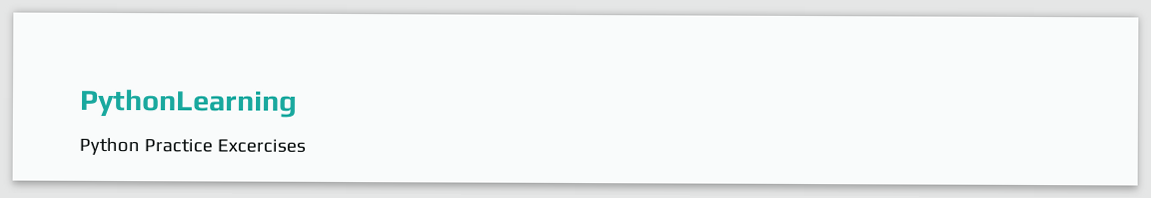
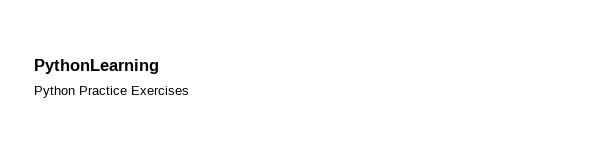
[216,138,306,153] Excercises -> [131,86,189,95] Exercises

